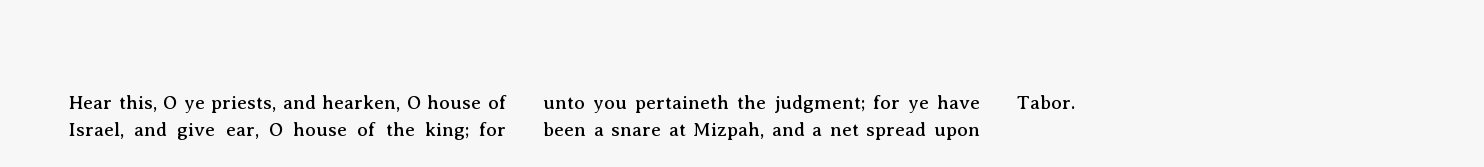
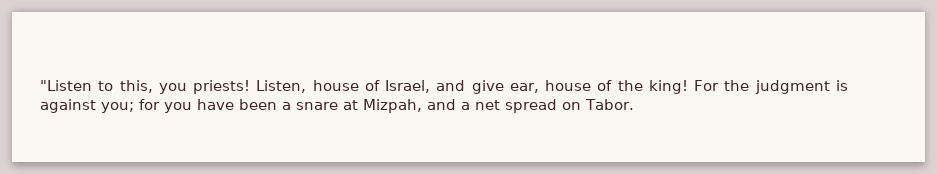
[69,95,421,113] Hear this, O ye priests, and hearken, O -> [40,80,307,94] "Listen to this, you priests! Listen,
[268,123,283,136] O -> (539, 88) none
[424,122,507,140] [543,95,929,113] king; for unto you pertaineth the judgment; for ye -> [648,80,849,94] [40,99,192,113] king! For the judgment is against you; for you
[934,127,980,140] upon -> [562,102,581,110] on

